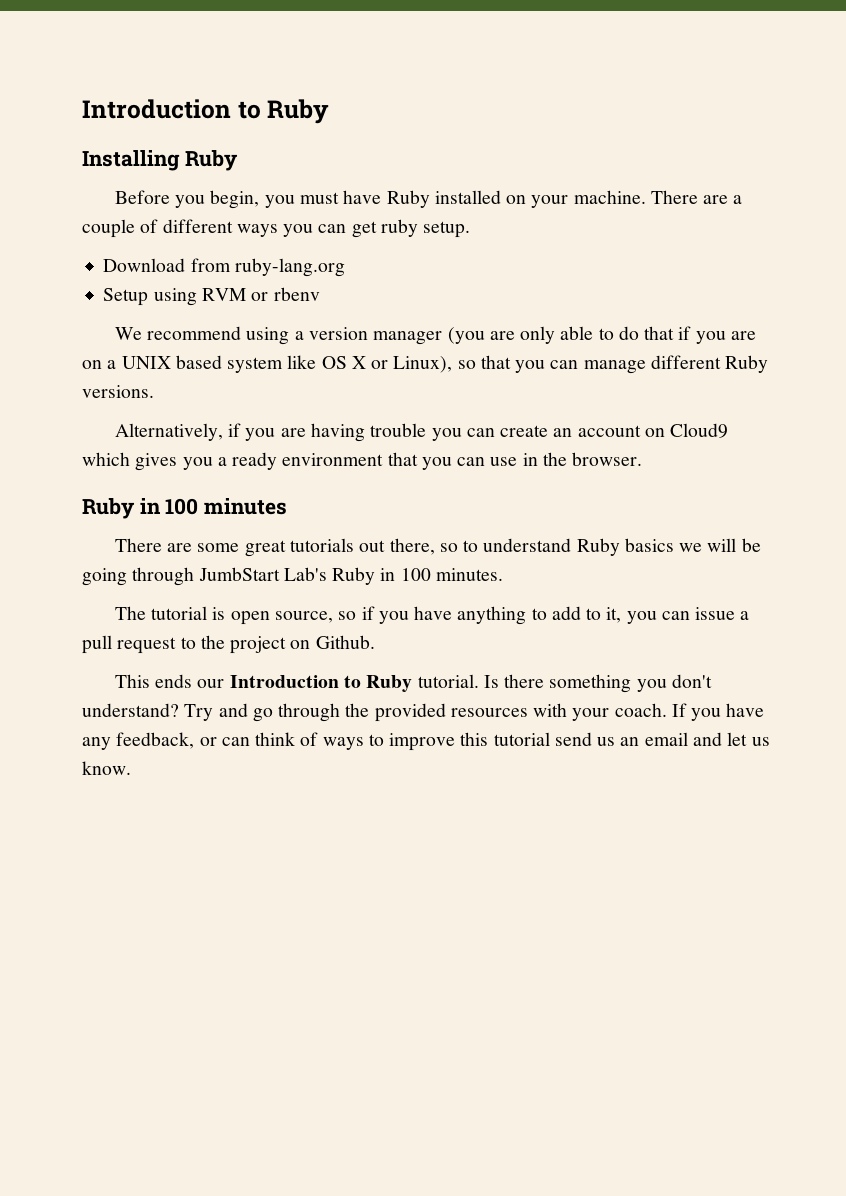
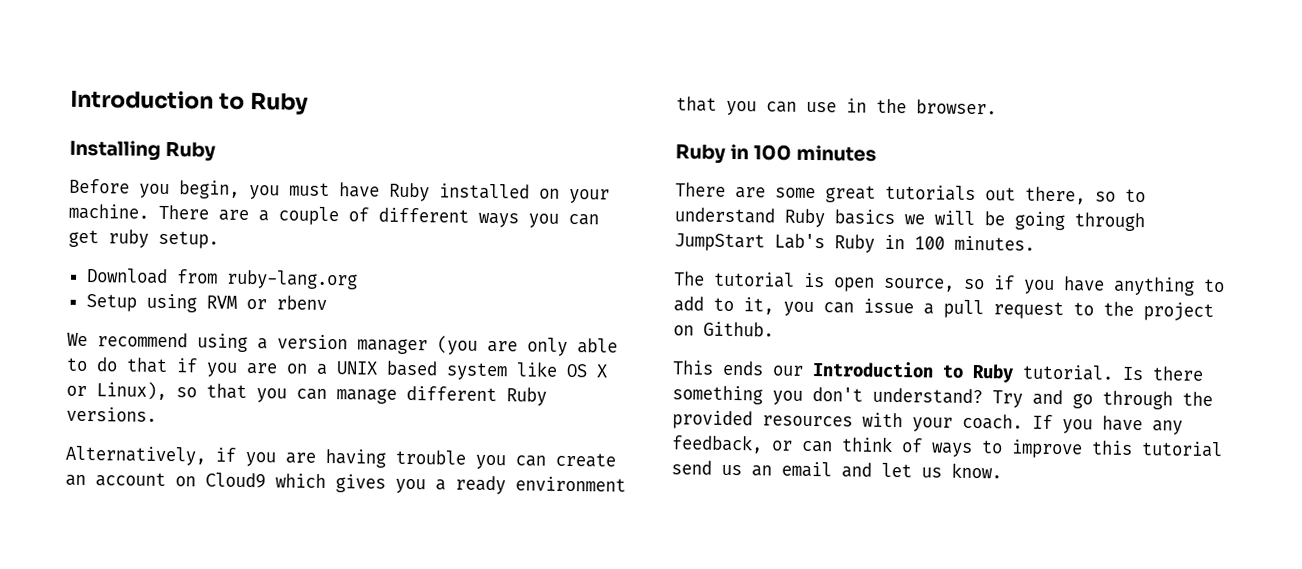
[198,567,280,581] JumbStart -> [674,233,765,252] JumpStart

